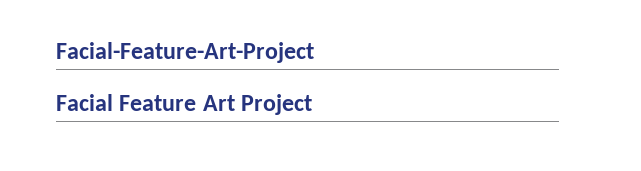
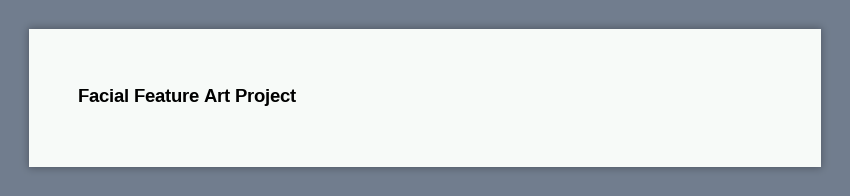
[56,42,314,63] Facial-Feature-Art-Project // -> (78, 95) none

